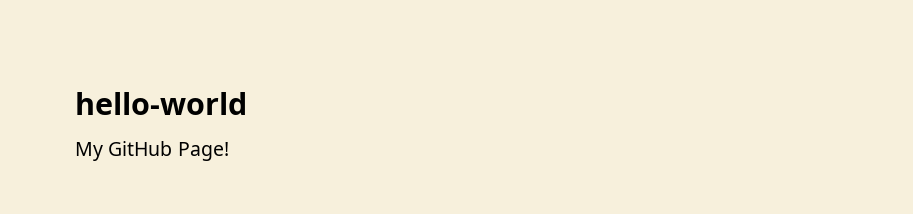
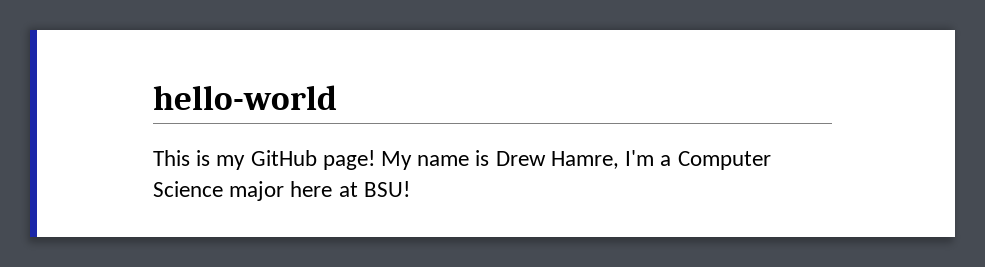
[75,141,229,161] My GitHub Page! -> [153,150,771,170] [153,181,410,201] This is my GitHub page! My name is Drew Hamre, I'm a Computer Science major here at BSU!

